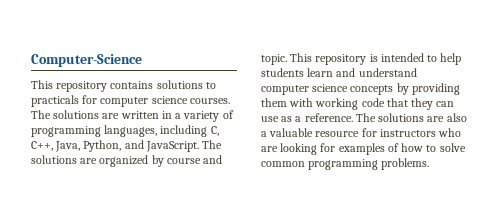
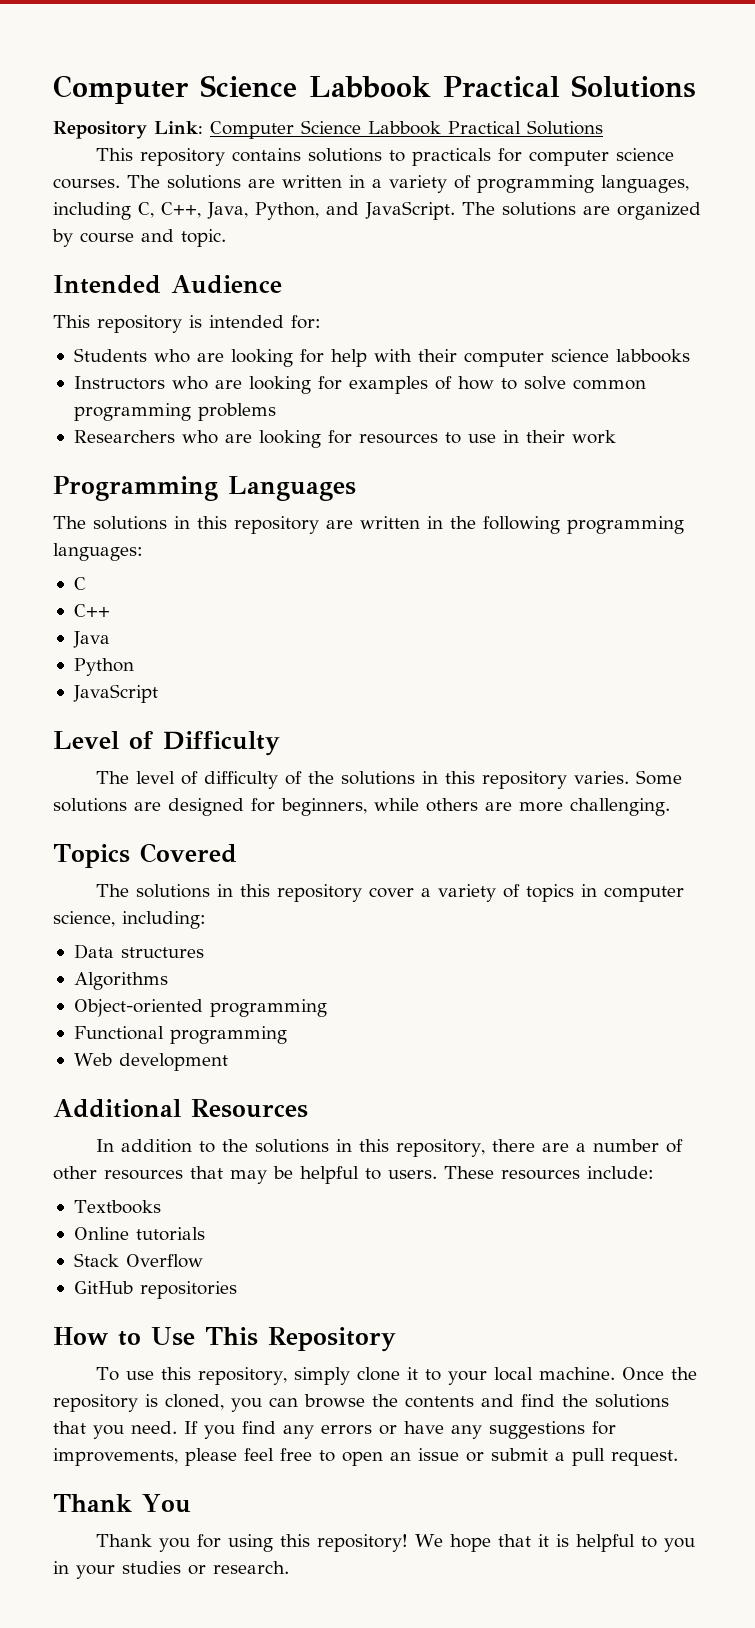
[31,54,142,67] Computer-Science -> [53,75,696,104] [53,120,603,139] Computer Science Labbook Practical Solutions // Repository Link: Computer Science Labbook Practical Solutions
(287, 59) none -> [53,275,282,294] // Intended Audience //
[427,53,462,65] [261,68,417,77] [261,83,460,95] [261,98,455,110] [261,113,467,122] [261,128,436,137] to help students learn and understand computer science concepts by providing them with working code that they can use as a reference. The solutions are also a valuable resource for instructors -> [291,315,321,329] [73,348,690,367] [73,376,165,390] for: // Students who are looking for help with their computer science labbooks // Instructors
[381,158,430,170] problems. -> [197,403,276,421] [73,430,616,448] [53,476,356,501] [53,516,684,534] [53,543,143,561] [73,577,86,590] [73,604,110,617] [72,631,110,648] [73,658,134,676] [72,684,158,703] [53,731,280,756] [95,770,682,789] [53,798,670,816] [53,843,237,868] [95,884,684,902] [53,911,206,929] [73,944,204,959] [73,972,168,990] [73,999,327,1017] [73,1026,287,1044] [73,1053,228,1071] [53,1099,308,1118] [95,1139,683,1157] [53,1166,654,1184] [73,1200,161,1214] [73,1227,205,1241] [73,1253,203,1268] [73,1281,237,1299] [53,1327,396,1352] [95,1367,697,1385] [53,1394,669,1412] [53,1421,616,1439] [53,1448,678,1466] [53,1494,191,1513] [95,1534,695,1552] [53,1561,289,1579] problems // Researchers who are looking for resources to use in their work // Programming Languages // The solutions in this repository are written in the following programming languages: // C // C++ // Java // Python // JavaScript // Level of Difficulty // The level of difficulty of the solutions in this repository varies. Some solutions are designed for beginners, while others are more challenging. // Topics Covered // The solutions in this repository cover a variety of topics in computer science, including: // Data structures // Algorithms // Object-oriented programming // Functional programming // Web development // Additional Resources // In addition to the solutions in this repository, there are a number of other resources that may be helpful to users. These resources include: // Textbooks // Online tutorials // Stack Overflow // GitHub repositories // How to Use This Repository // To use this repository, simply clone it to your local machine. Once the repository is cloned, you can browse the contents and find the solutions that you need. If you find any errors or have any suggestions for improvements, please feel free to open an issue or submit a pull request. // Thank You // Thank you for using this repository! We hope that it is helpful to you in your studies or research.

